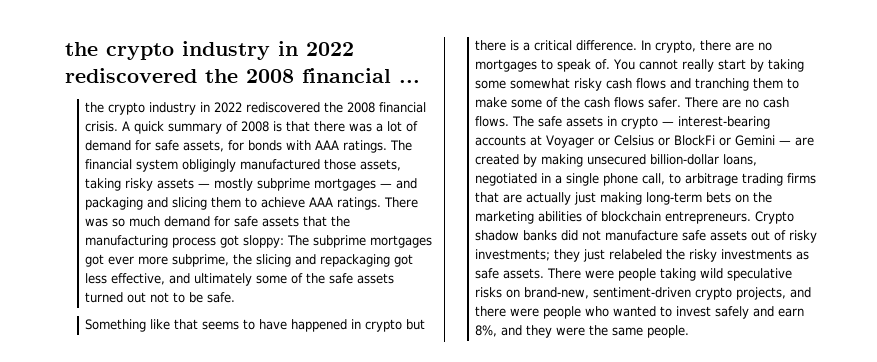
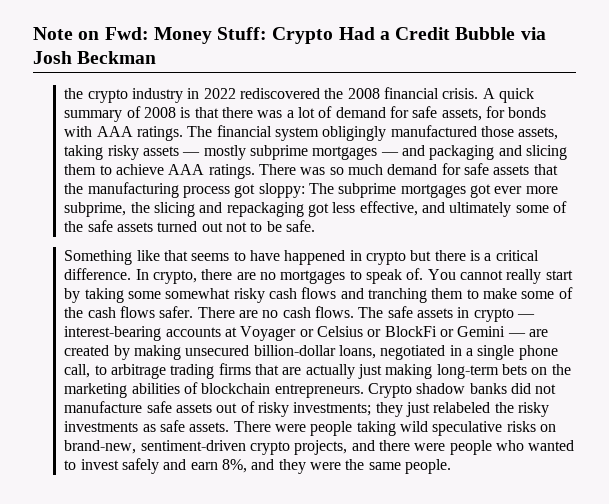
[65,41,354,60] [65,68,420,83] the crypto industry in 2022 rediscovered the 2008 financial ... -> [33,27,546,44] [33,51,157,64] Note on Fwd: Money Stuff: Crypto Had a Credit Bubble via Josh Beckman

